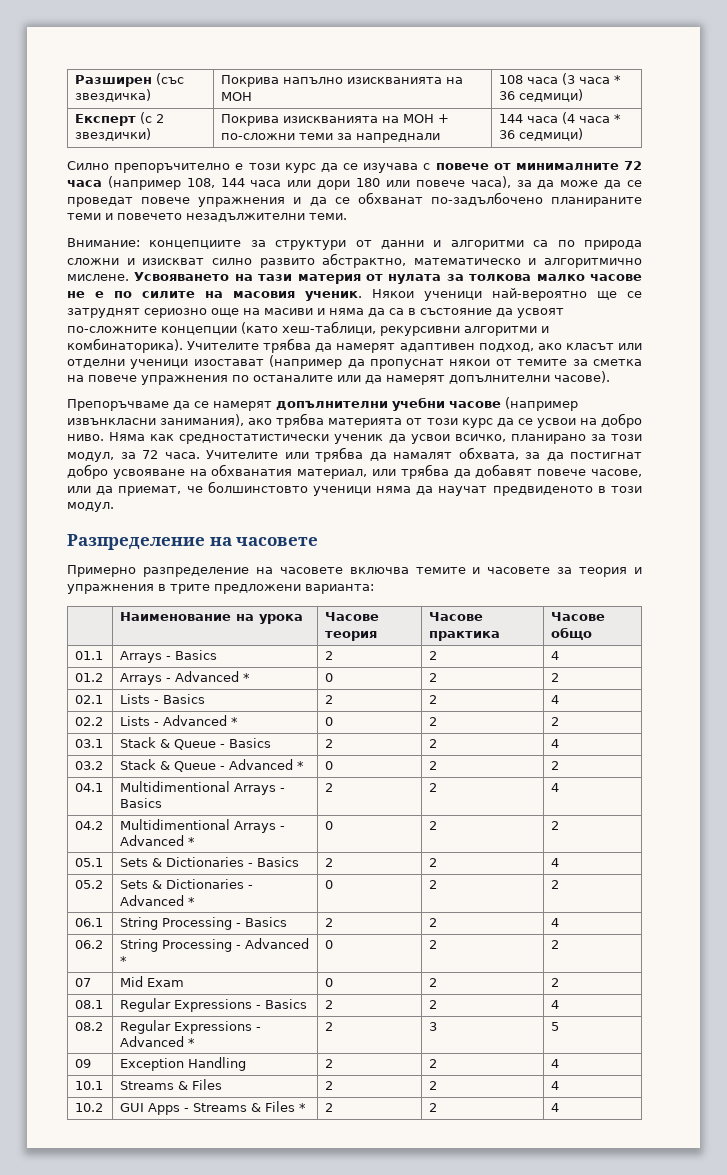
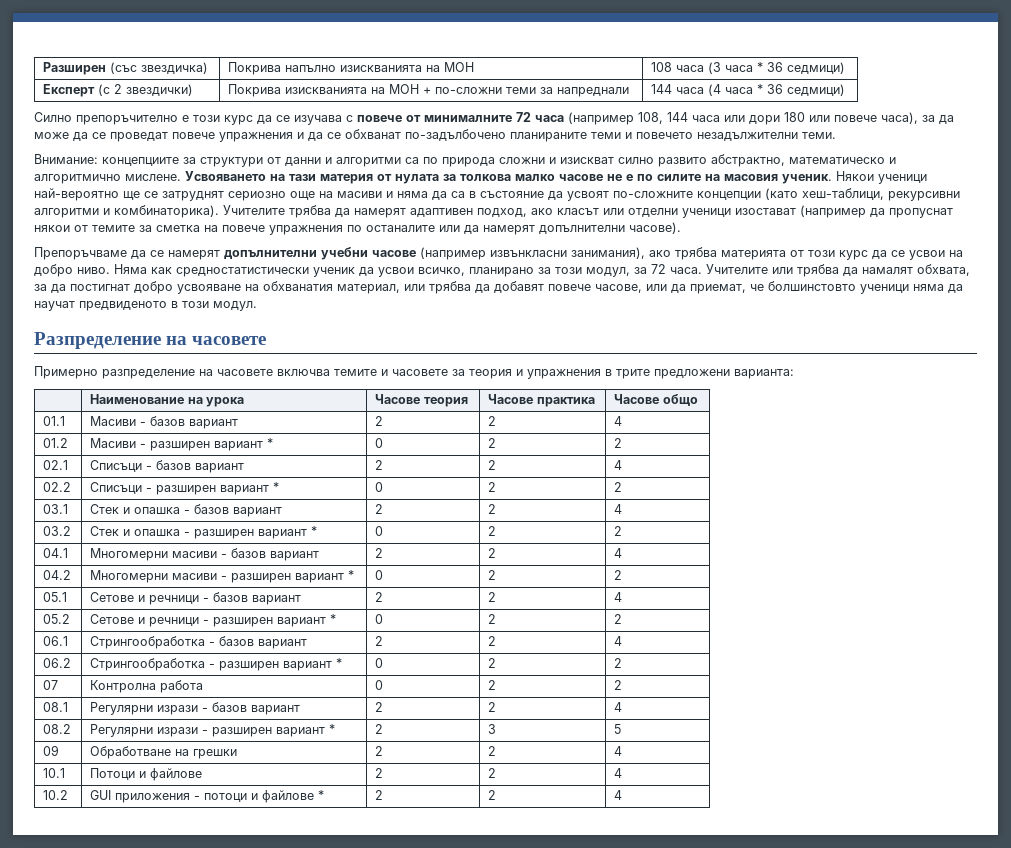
[120,650,218,663] Arrays - Basics -> [90,416,239,429] Масиви - базов вариант
[120,671,240,685] Arrays - Advanced -> [90,438,264,451] Масиви - разширен вариант
[120,694,206,704] Lists - Basics -> [90,460,245,473] Списъци - базов вариант
[120,715,228,726] Lists - Advanced -> [90,482,270,495] Списъци - разширен вариант
[120,737,272,750] [325,739,334,748] [429,739,438,748] [551,739,560,748] [75,761,104,770] [120,759,294,772] Stack & Queue - Basics | 2 | 2 | 4 // 03.2 | Stack & Queue - Advanced -> [90,504,283,517] [375,504,384,514] [488,504,497,514] [614,504,623,514] [43,526,72,536] [90,526,308,539] Стек и опашка - базов вариант | 2 | 2 | 4 // 03.2 | Стек и опашка - разширен вариант
[120,781,286,795] [120,798,163,808] Multidimentional Arrays - Basics -> [90,548,320,561] Многомерни масиви - базов вариант
[120,819,286,833] [120,835,185,846] Multidimentional Arrays - Advanced -> [90,570,345,583] Многомерни масиви - разширен вариант
[120,857,300,867] [325,858,334,867] [429,858,438,867] [551,858,560,867] [75,880,104,889] [120,879,254,889] [120,895,185,906] Sets & Dictionaries - Basics | 2 | 2 | 4 // 05.2 | Sets & Dictionaries - Advanced -> [90,592,302,605] [375,592,384,602] [488,592,497,602] [614,592,623,602] [43,614,71,624] [90,614,327,627] Сетове и речници - базов вариант | 2 | 2 | 4 // 05.2 | Сетове и речници - разширен вариант
[120,917,288,930] String Processing - Basics -> [90,636,308,649] Стрингообработка - базов вариант
[120,938,310,952] String Processing - Advanced -> [90,658,333,671] Стрингообработка - разширен вариант
[120,976,185,987] Mid Exam -> [90,680,204,693] Контролна работа
[120,998,308,1012] Regular Expressions - Basics -> [90,702,301,715] Регулярни изрази - базов вариант
[120,1020,262,1034] [120,1036,185,1047] Regular Expressions - Advanced -> [90,724,326,737] Регулярни изрази - разширен вариант
[120,1057,247,1071] Exception Handling -> [90,746,238,759] Обработване на грешки
[120,1079,223,1090] Streams & Files -> [90,768,203,781] Потоци и файлове
[148,1101,296,1115] Apps - Streams & Files -> [115,790,315,803] приложения - потоци и файлове

